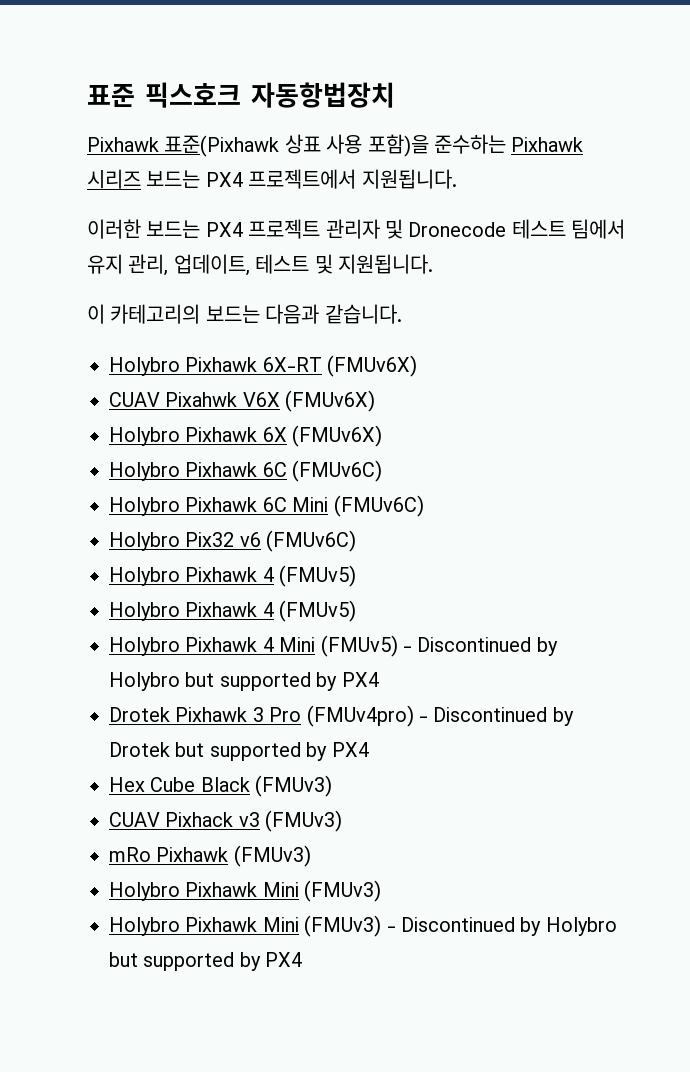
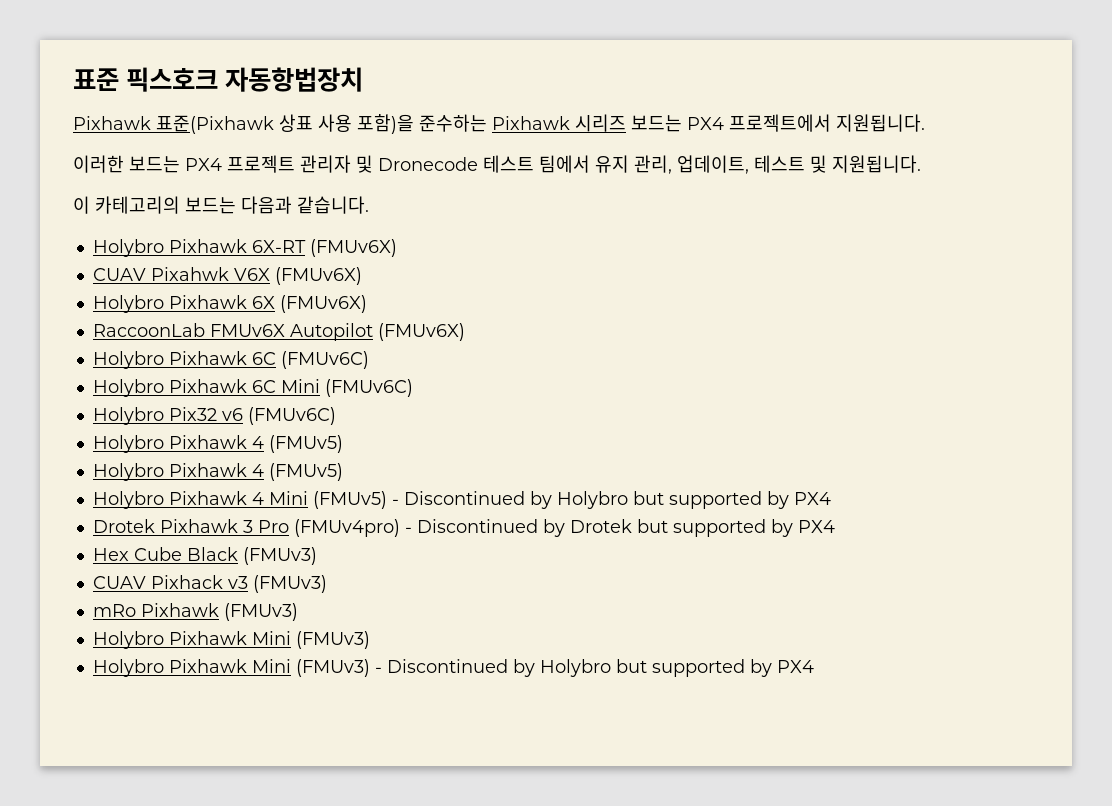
(383, 436) none -> [92,323,465,341] // RaccoonLab FMUv6X Autopilot (FMUv6X)

